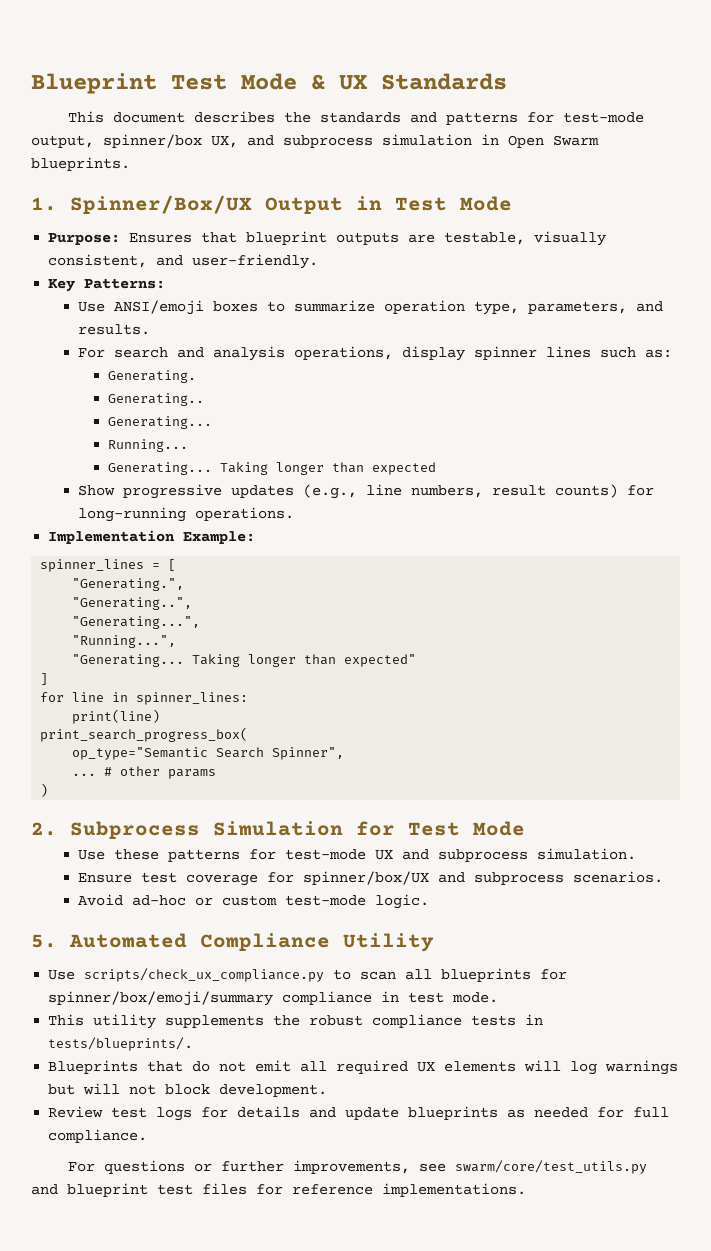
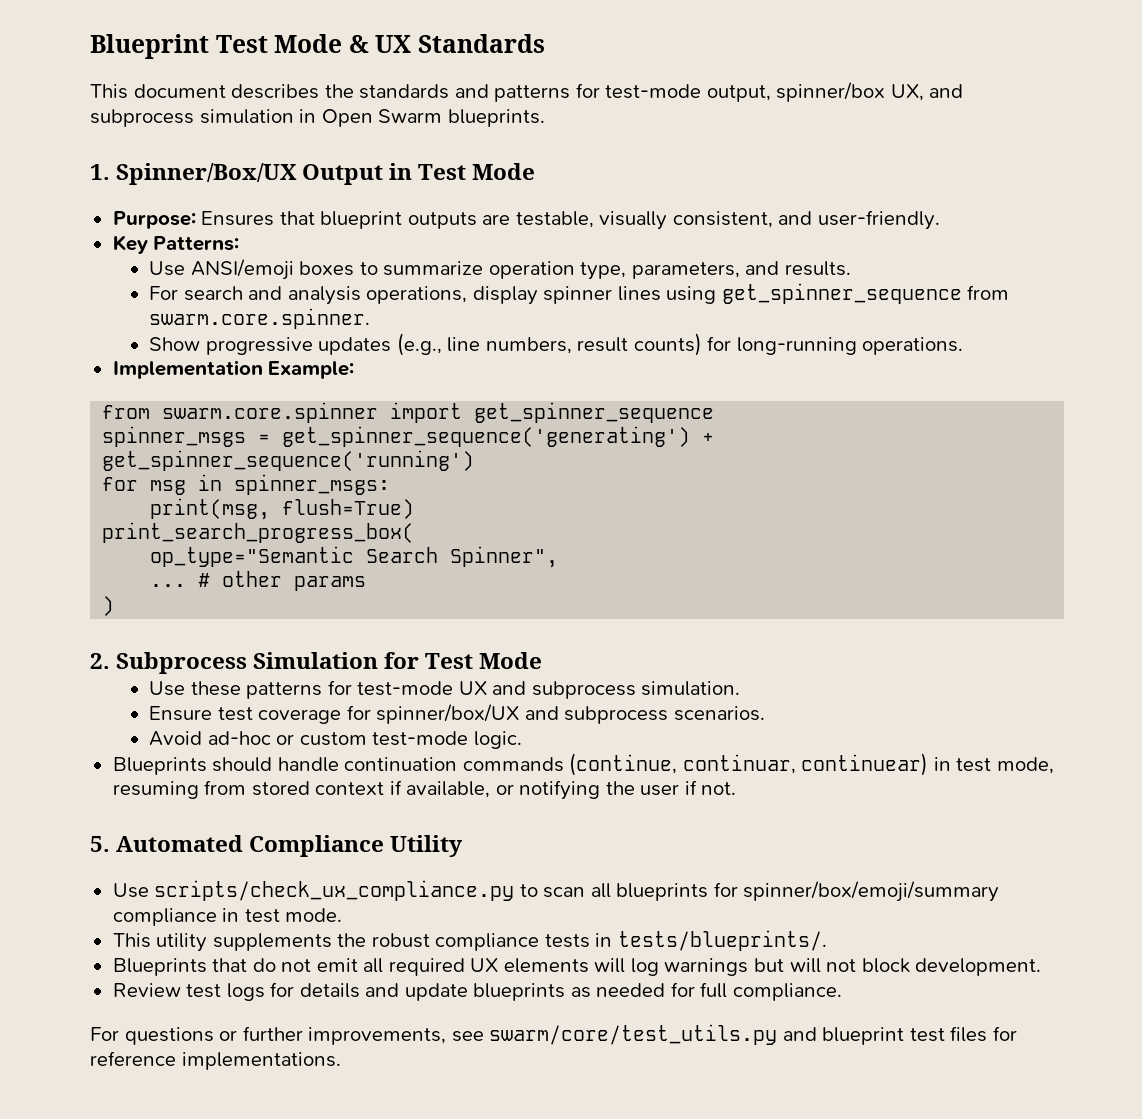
[600,347,673,358] [108,370,197,383] [108,393,205,406] [108,416,213,429] [108,439,189,452] [108,462,437,475] such as: // Generating. // Generating.. // Generating... // Running... // Generating... Taking longer than expected -> [666,283,1010,304] [149,308,371,329] using get_spinner_sequence from swarm.core.spinner.
[40,559,177,572] [72,578,185,591] [72,597,193,610] [72,616,201,629] [72,635,177,648] [72,654,417,667] [40,673,49,685] [40,692,249,705] [72,709,161,724] spinner_lines = [ // "Generating.", // "Generating..", // "Generating...", // "Running...", // "Generating... Taking longer than expected" // ] // for line in spinner_lines: // print(line) -> [102,402,715,423] [102,426,715,447] [102,450,475,471] [102,474,391,495] [150,498,415,520] from swarm.core.spinner import get_spinner_sequence // spinner_msgs = get_spinner_sequence('generating') + get_spinner_sequence('running') // for msg in spinner_msgs: // print(msg, flush=True)
(430, 901) none -> [112,753,1054,776] [112,780,737,800] // Blueprints should handle continuation commands (continue, continuar, continuear) in test mode, resuming from stored context if available, or notifying the user if not.

